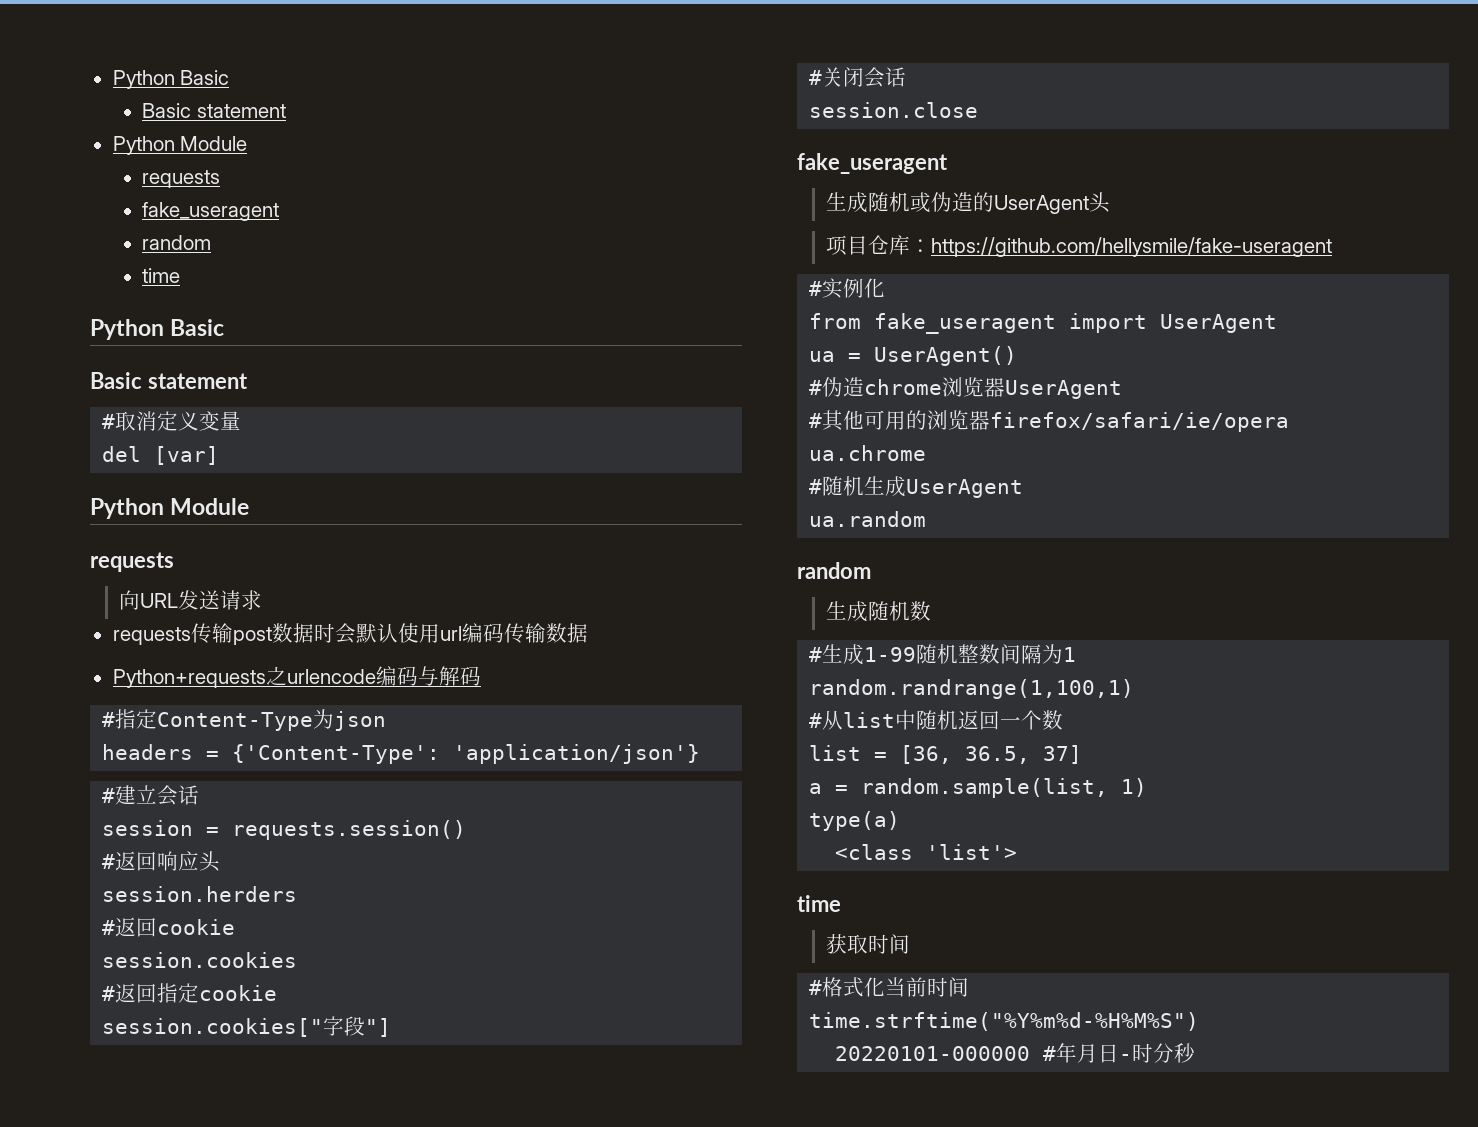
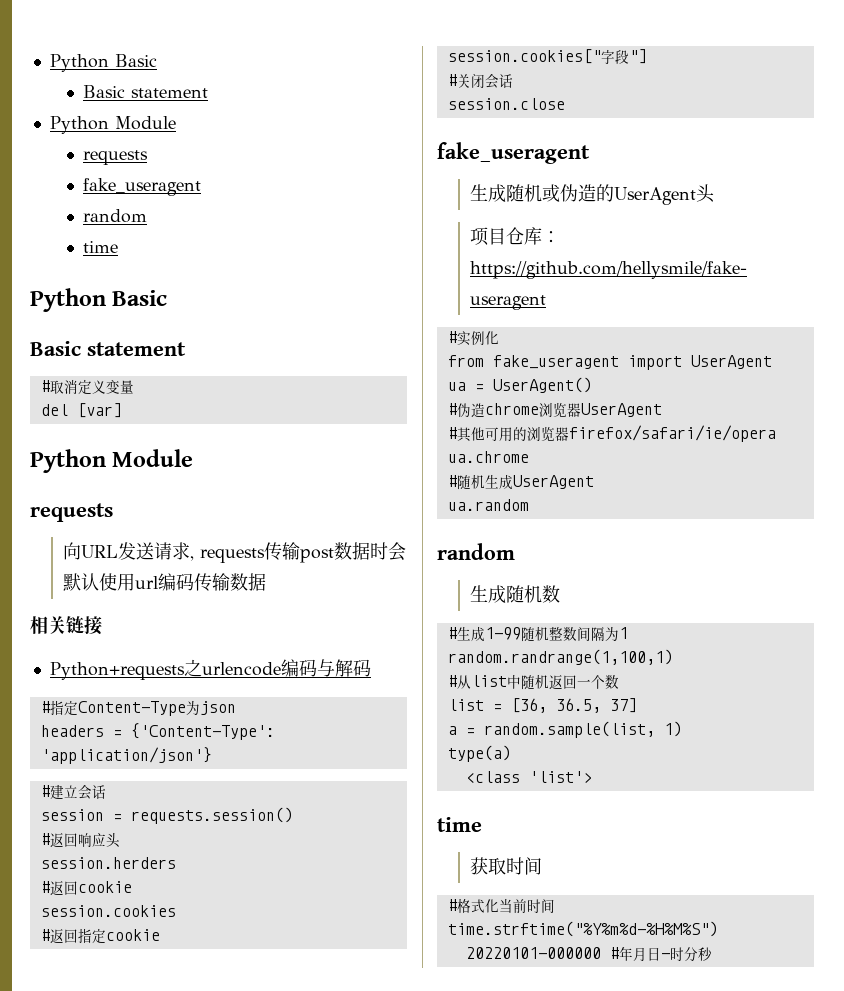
(263, 600) // -> [190,556,195,561] ,
(588, 633) none -> [30,616,102,635] // 相关链接

